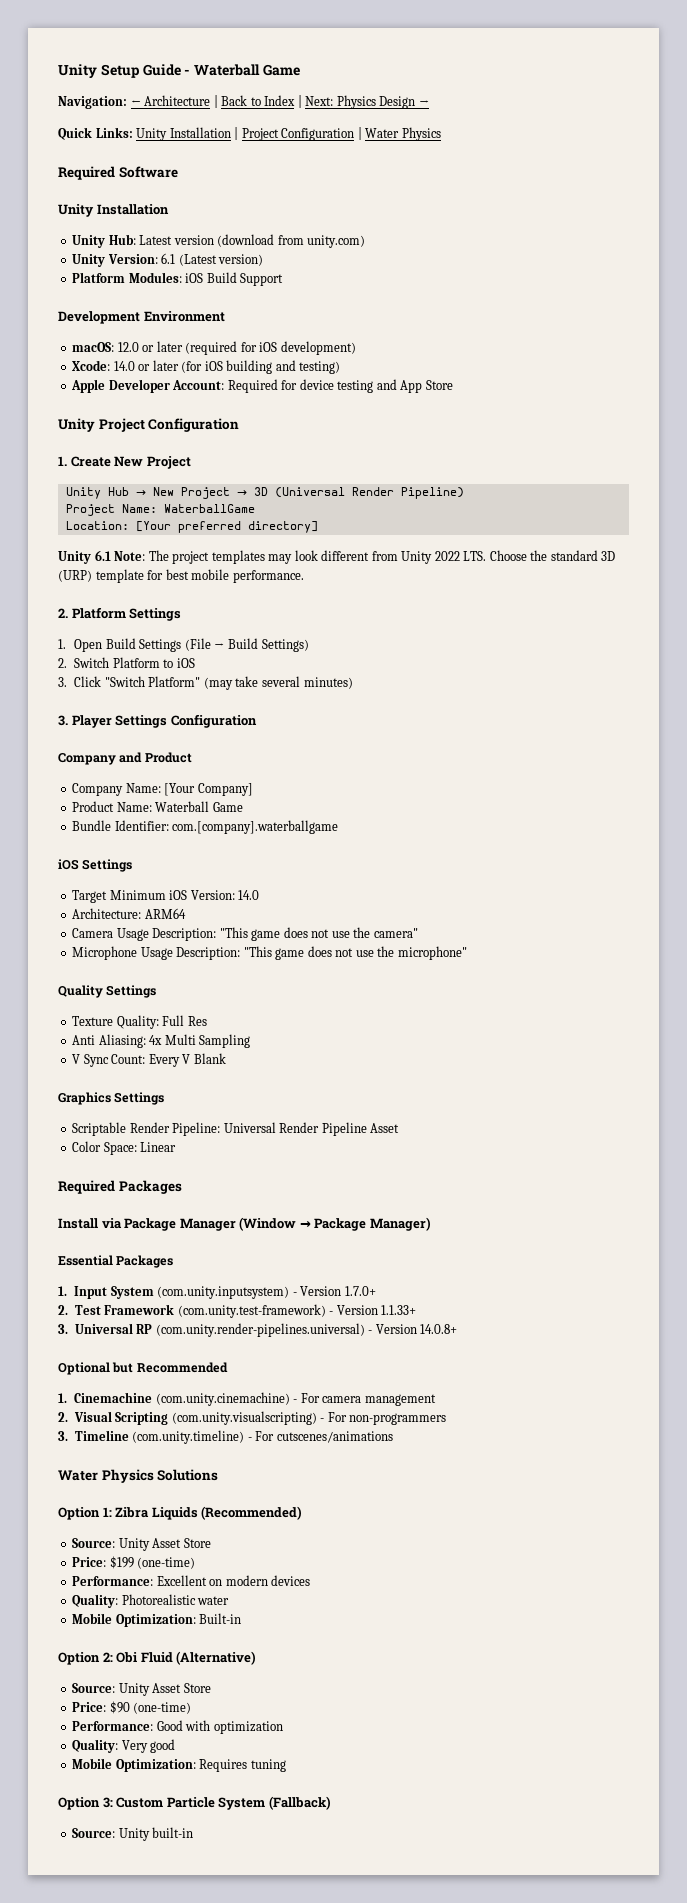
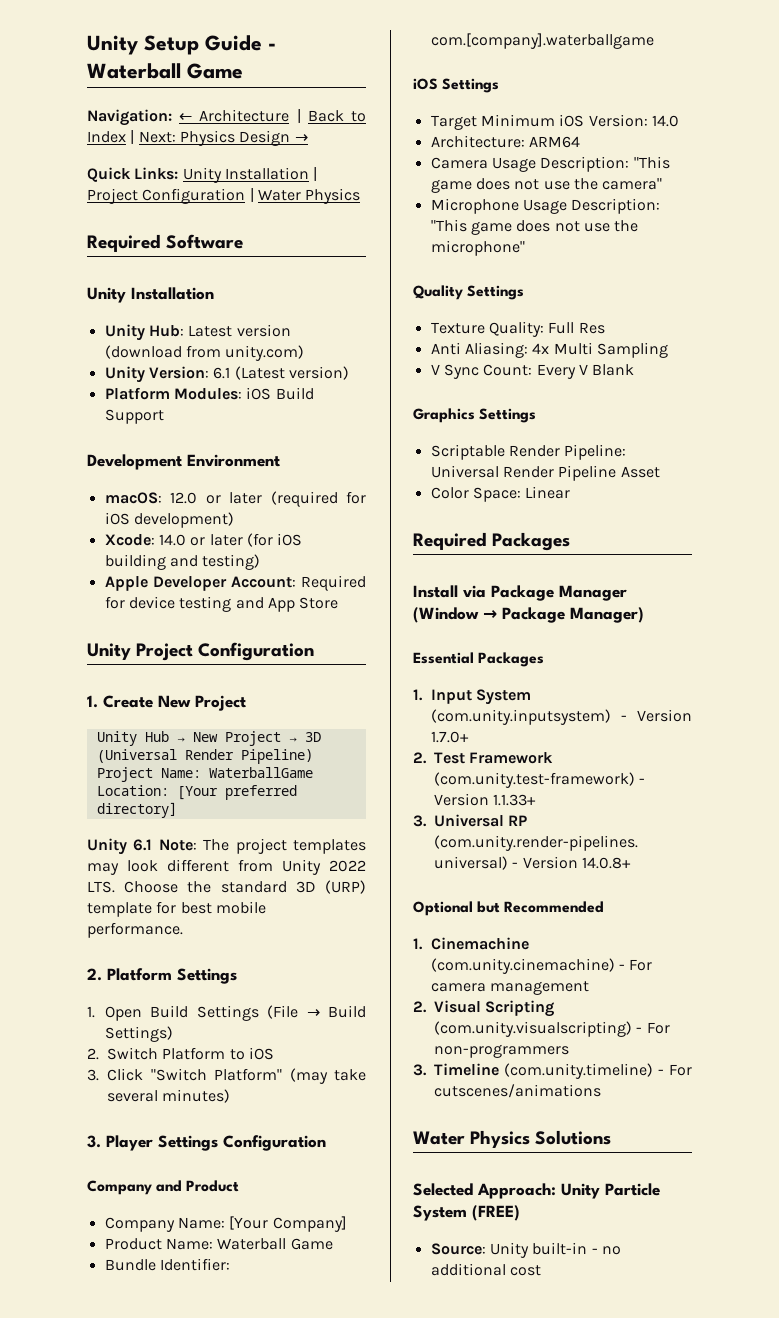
[58,1506,303,1520] [72,1538,211,1551] [72,1556,196,1569] [72,1575,311,1586] [72,1594,230,1608] [72,1613,242,1627] [58,1651,257,1665] [72,1683,211,1696] [72,1701,192,1714] [72,1720,283,1734] [72,1739,176,1753] [72,1758,286,1772] [58,1797,164,1810] Option 1: Zibra Liquids (Recommended) // Source: Unity Asset Store // Price: $199 (one-time) // Performance: Excellent on modern devices // Quality: Photorealistic water // Mobile Optimization: Built-in // Option 2: Obi Fluid (Alternative) // Source: Unity Asset Store // Price: $90 (one-time) // Performance: Good with optimization // Quality: Very good // Mobile Optimization: Requires tuning // Option 3: Custom -> [413,1183,600,1199] Selected Approach: Unity
[268,1796,331,1810] (Fallback) -> [472,1205,520,1221] (FREE)
(194, 1832) none -> [591,1246,621,1255] [430,1263,541,1276] - no additional cost

